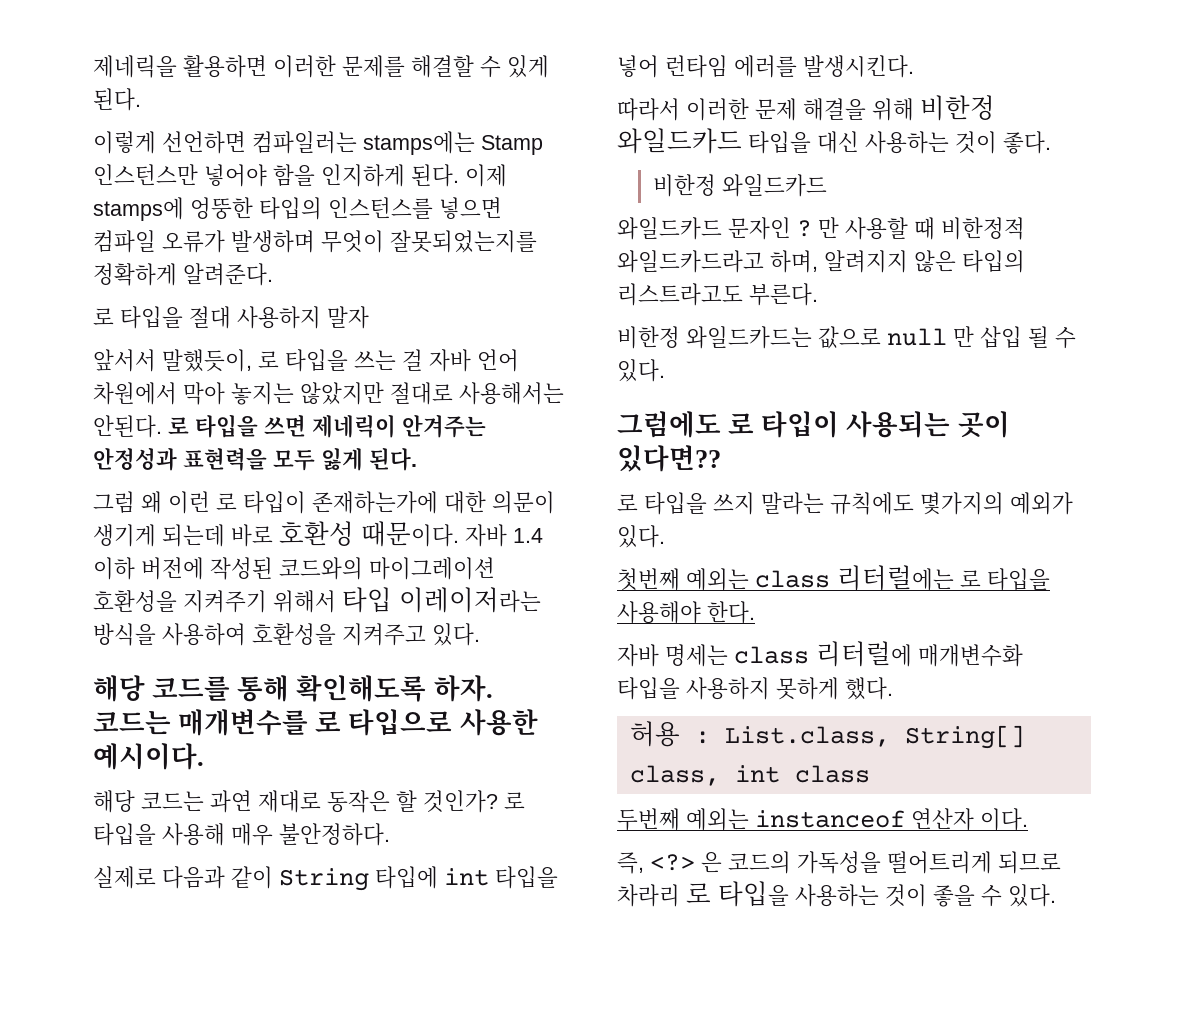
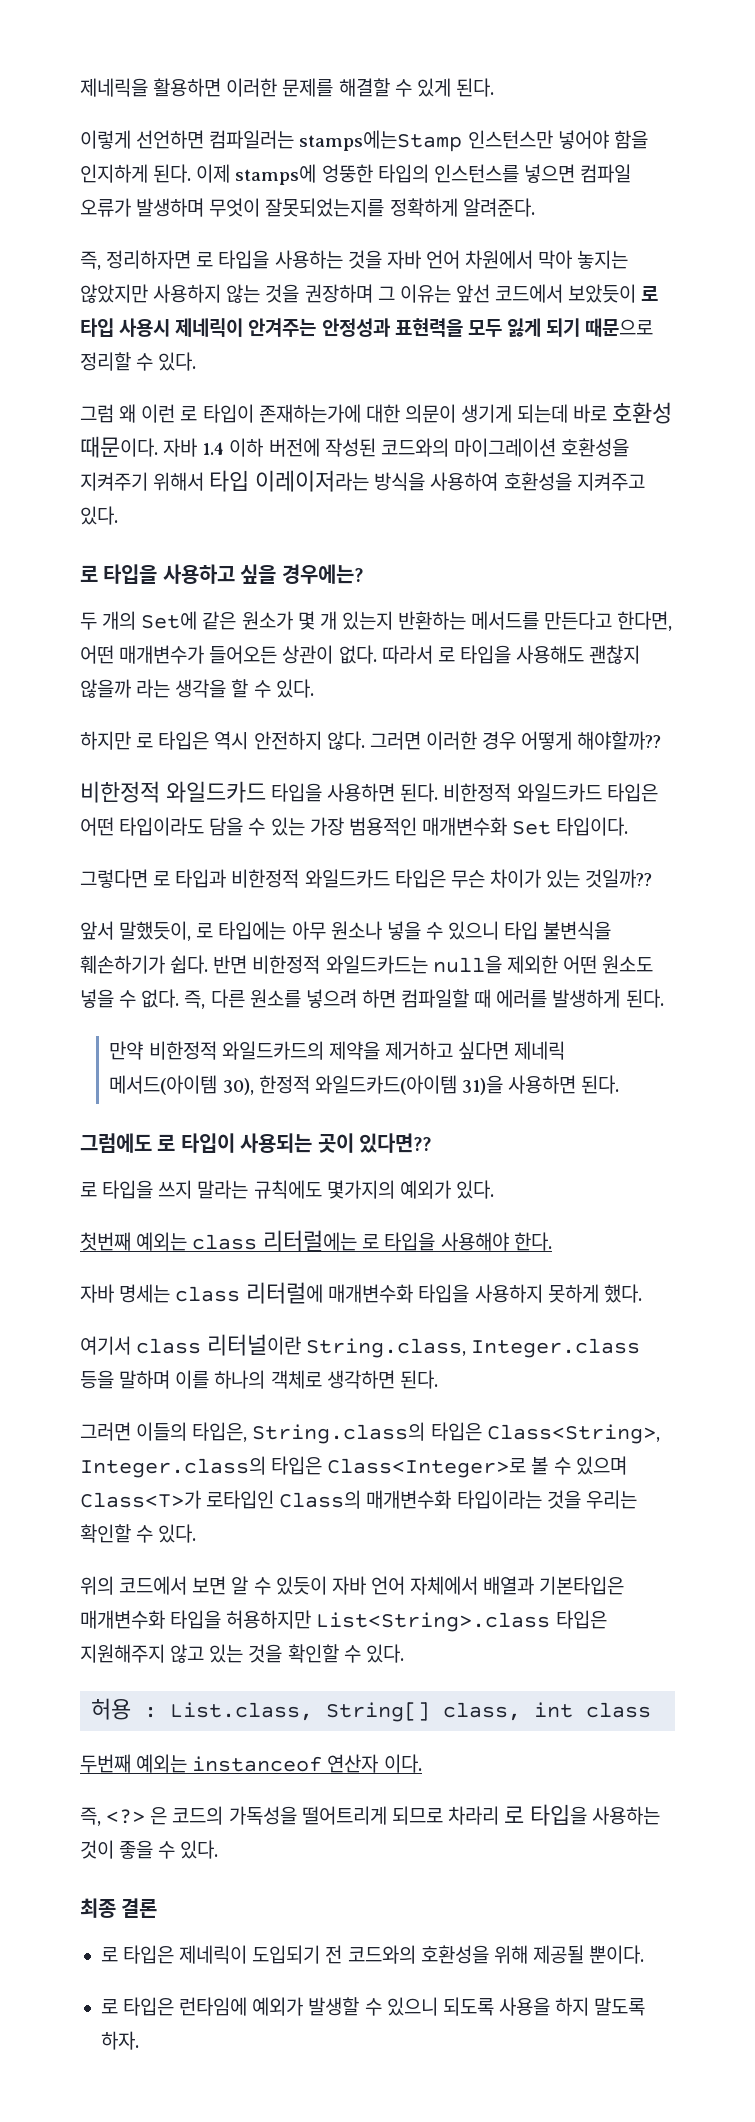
[363,131,543,155] stamps에는 Stamp -> [299,130,463,152] stamps에는Stamp
[93,306,369,329] [93,349,423,372] 로 타입을 절대 사용하지 말자 // 앞서서 말했듯이, 로 타입을 쓰는 걸 -> [80,250,382,270] 즉, 정리하자면 로 타입을 사용하는 것을
[390,382,564,405] [93,414,306,438] 절대로 사용해서는 안된다. 로 타입을 쓰면 -> [153,284,659,303] [80,318,171,337] 사용하지 않는 것을 권장하며 그 이유는 앞선 코드에서 보았듯이 로 타입 사용시
[369,448,417,471] 된다. -> [546,318,654,337] [80,352,197,371] 되기 때문으로 정리할 수 있다.
[93,675,493,702] [93,709,538,736] [93,743,204,770] [93,790,525,813] [93,823,390,846] [93,866,558,891] [617,55,914,78] [617,95,995,121] [617,128,1051,154] [653,174,828,197] [617,217,1025,240] [617,250,1025,273] [617,283,818,306] [617,326,1076,349] [617,359,665,382] 해당 코드를 통해 확인해도록 하자. 코드는 매개변수를 로 타입으로 사용한 예시이다. // 해당 코드는 과연 재대로 동작은 할 것인가? 로 타입을 사용해 매우 불안정하다. // 실제로 다음과 같이 String 타입에 int 타입을 넣어 런타임 에러를 발생시킨다. // 따라서 이러한 문제 해결을 위해 비한정 와일드카드 타입을 대신 사용하는 것이 좋다. // 비한정 와일드카드 // 와일드카드 문자인 ? 만 사용할 때 비한정적 와일드카드라고 하며, 알려지지 않은 타입의 리스트라고도 부른다. // 비한정 와일드카드는 값으로 null 만 삽입 될 수 있다. -> [80,564,363,584] [80,611,673,631] [80,645,641,664] [80,679,314,698] [80,731,662,750] [80,781,658,803] [80,817,629,836] [80,869,653,888] [80,921,612,941] [80,955,654,974] [80,989,664,1009] [109,1041,566,1060] [109,1075,620,1095] 로 타입을 사용하고 싶을 경우에는? // 두 개의 Set에 같은 원소가 몇 개 있는지 반환하는 메서드를 만든다고 한다면, 어떤 매개변수가 들어오든 상관이 없다. 따라서 로 타입을 사용해도 괜찮지 않을까 라는 생각을 할 수 있다. // 하지만 로 타입은 역시 안전하지 않다. 그러면 이러한 경우 어떻게 해야할까?? // 비한정적 와일드카드 타입을 사용하면 된다. 비한정적 와일드카드 타입은 어떤 타입이라도 담을 수 있는 가장 범용적인 매개변수화 Set 타입이다. // 그렇다면 로 타입과 비한정적 와일드카드 타입은 무슨 차이가 있는 것일까?? // 앞서 말했듯이, 로 타입에는 아무 원소나 넣을 수 있으니 타입 불변식을 훼손하기가 쉽다. 반면 비한정적 와일드카드는 null을 제외한 어떤 원소도 넣을 수 없다. 즉, 다른 원소를 넣으려 하면 컴파일할 때 에러를 발생하게 된다. // 만약 비한정적 와일드카드의 제약을 제거하고 싶다면 제네릭 메서드(아이템 30), 한정적 와일드카드(아이템 31)을 사용하면 된다.
(893, 688) none -> [80,1334,641,1358] [80,1370,438,1389] [80,1422,660,1444] [80,1456,627,1478] [80,1490,637,1509] [80,1524,197,1543] [80,1576,625,1595] [80,1610,607,1632] [80,1644,404,1663] // 여기서 class 리터널이란 String.class, Integer.class 등을 말하며 이를 하나의 객체로 생각하면 된다. // 그러면 이들의 타입은, String.class의 타입은 Class<String>, Integer.class의 타입은 Class<Integer>로 볼 수 있으며 Class<T>가 로타입인 Class의 매개변수화 타입이라는 것을 우리는 확인할 수 있다. // 위의 코드에서 보면 알 수 있듯이 자바 언어 자체에서 배열과 기본타입은 매개변수화 타입을 허용하지만 List<String>.class 타입은 지원해주지 않고 있는 것을 확인할 수 있다.
(1056, 895) none -> [80,1898,158,1918] [100,1945,645,1964] [100,1997,646,2016] [100,2031,139,2050] // 최종 결론 // 로 타입은 제네릭이 도입되기 전 코드와의 호환성을 위해 제공될 뿐이다. // 로 타입은 런타임에 예외가 발생할 수 있으니 되도록 사용을 하지 말도록 하자.

